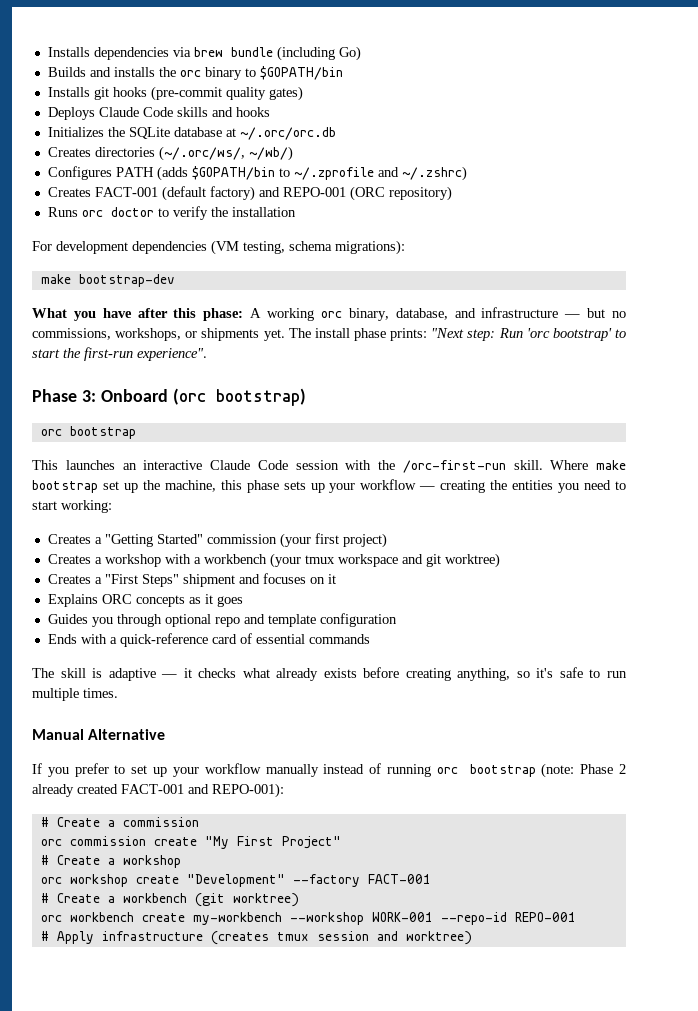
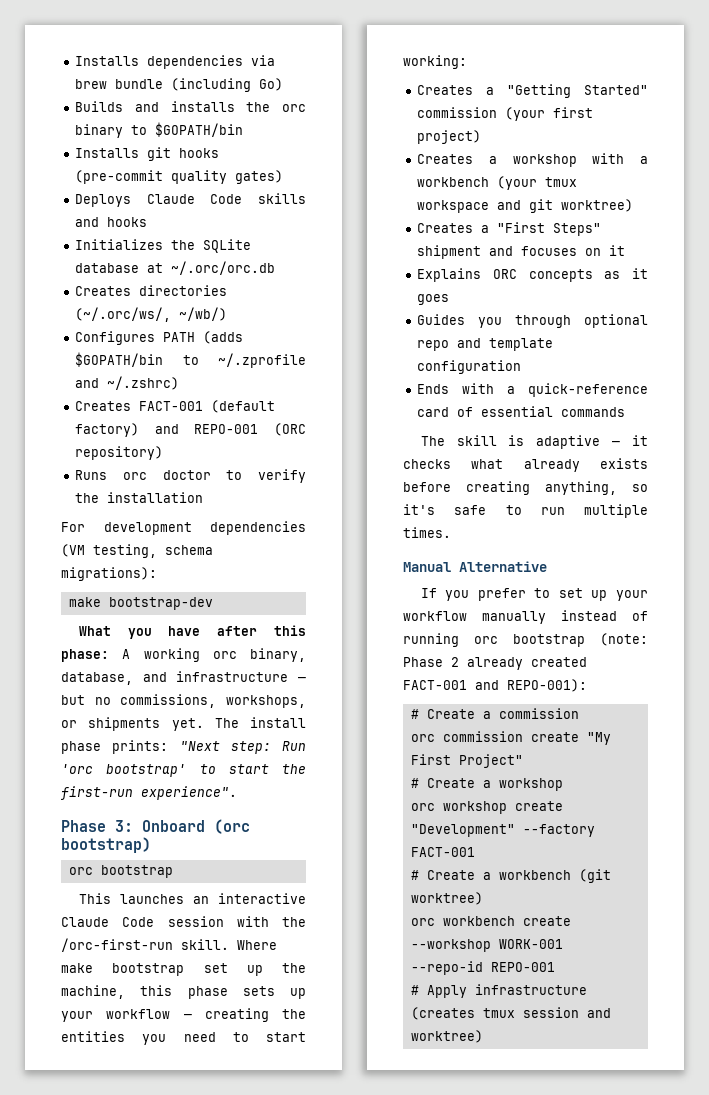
[192,912,282,925] my-workbench -> (571, 921) none

